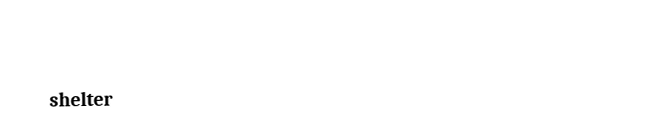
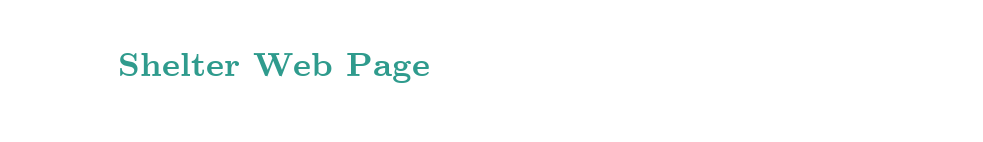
[49,90,114,107] shelter -> [118,53,430,83] Shelter Web Page

